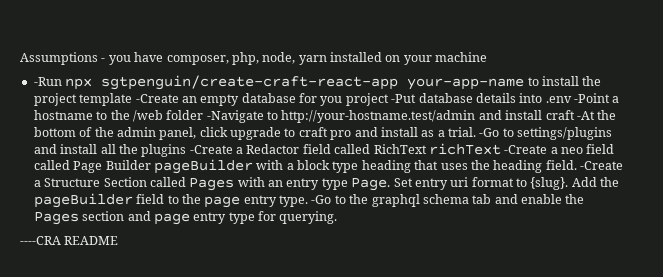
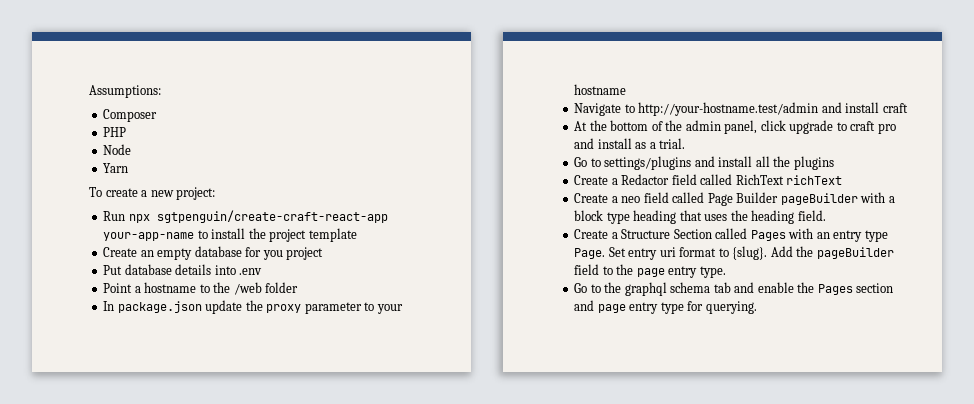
[20,52,488,65] [33,77,62,86] Assumptions - you have composer, php, node, yarn installed on your machine // -Run -> [89,85,161,98] [103,109,158,122] [103,127,127,137] [103,144,132,155] [103,163,129,173] [89,187,216,200] [103,211,126,221] Assumptions: // Composer // PHP // Node // Yarn // To create a new project: // Run
[135,94,179,103] -Create -> [103,247,138,257] // Create
[391,94,417,103] -Put -> [103,265,123,275] // Put
[574,93,610,103] -Point -> [103,283,133,293] // Point
[206,110,264,123] -Navigate -> [103,300,403,314] [574,84,627,95] [574,103,622,116] // In package.json update the proxy parameter to your hostname // Navigate
[576,111,595,120] -At -> [574,121,588,131] // At
[479,128,500,137] -Go -> [574,157,588,167] // Go
[189,145,233,154] -Create -> [574,175,609,185] // Create
[504,145,548,154] -Create -> [574,193,609,203] // Create
[580,161,623,170] -Create -> [574,229,609,239] // Create
[311,195,332,204] -Go -> [574,283,588,293] // Go
[20,236,119,245] // ----CRA README -> (757, 307) none

